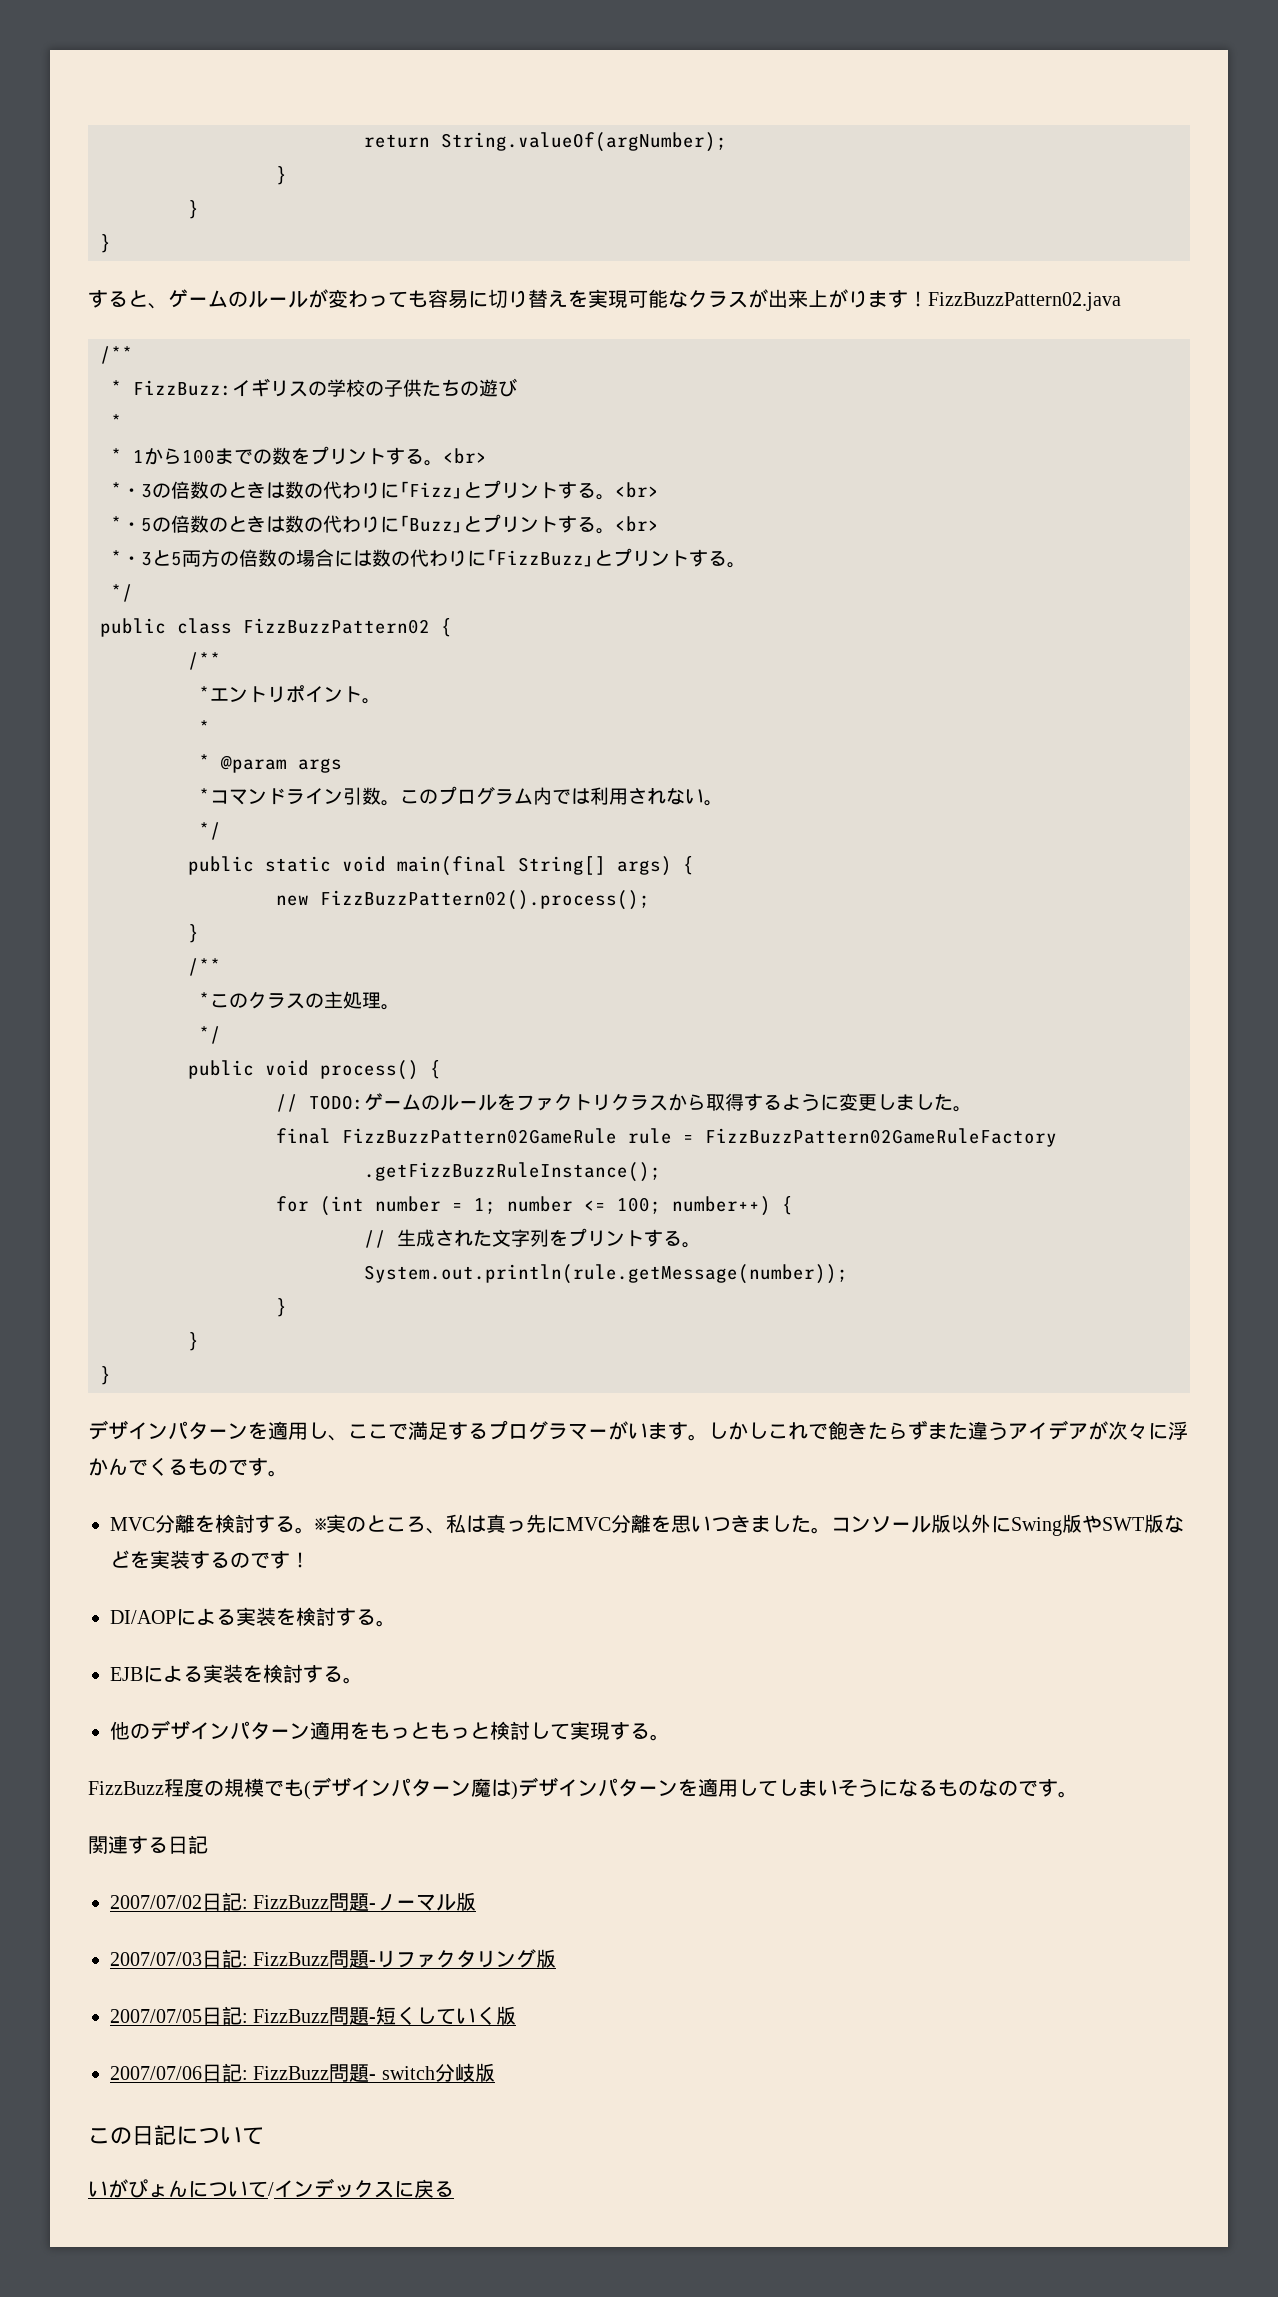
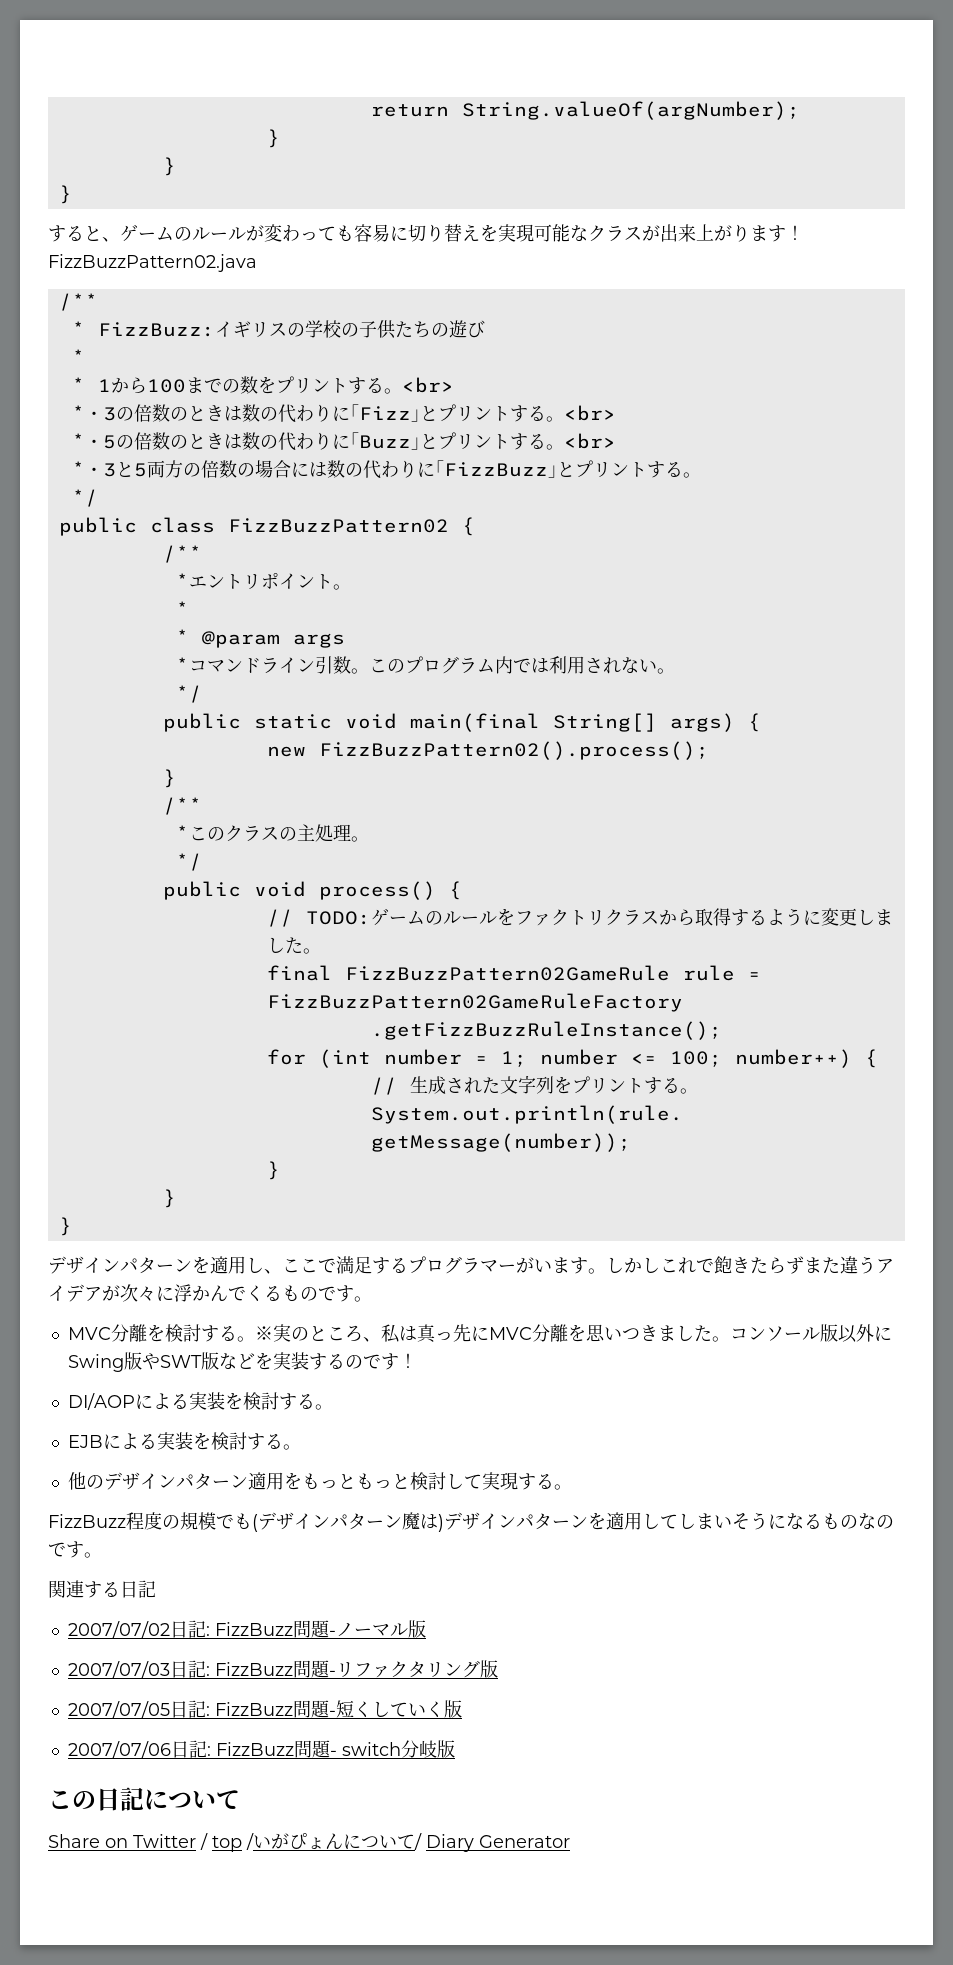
(264, 2136) none -> [48,1833,254,1852] Share on Twitter / top /
[274,2178,454,2198] インデックスに戻る -> [426,1834,570,1852] Diary Generator

